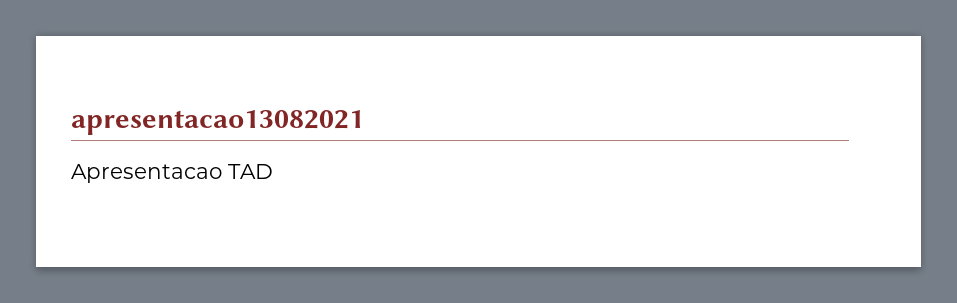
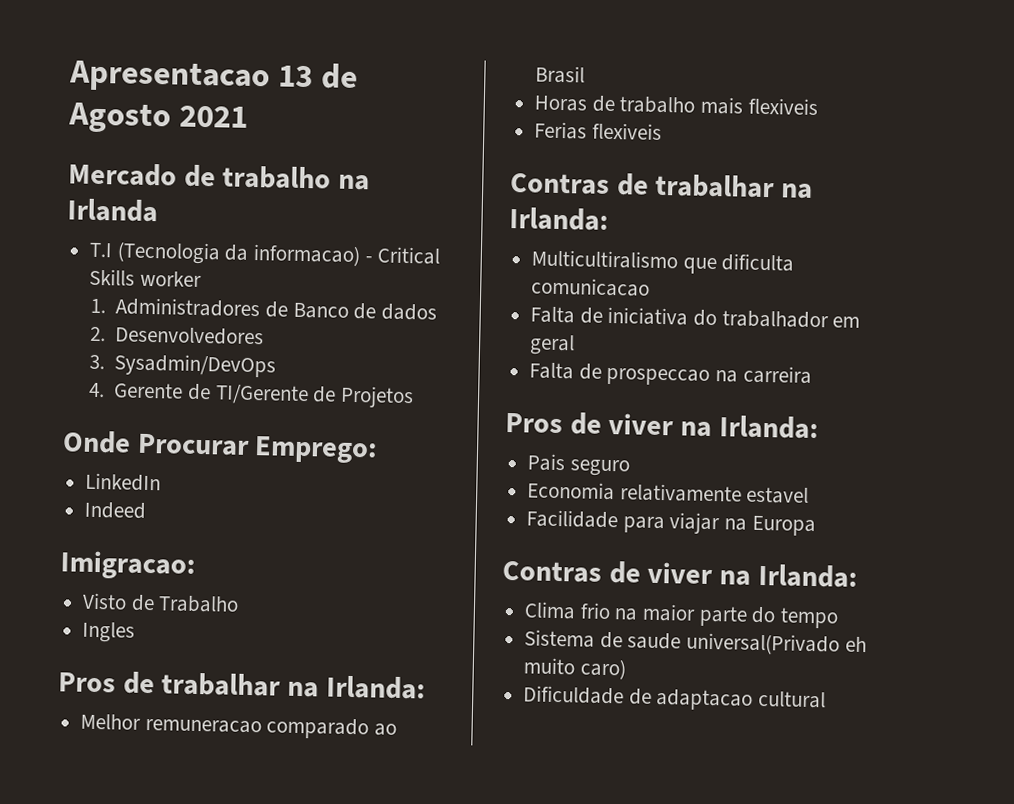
[71,110,364,135] [71,164,273,183] apresentacao13082021 // Apresentacao TAD -> [69,60,358,94] [68,102,248,134] [68,162,371,191] [67,198,158,223] [89,241,442,267] [89,268,202,288] [89,297,437,321] [89,326,265,346] [88,353,277,378] [88,382,414,409] [62,430,379,464] [85,472,162,492] [84,501,147,519] [60,550,196,580] [82,592,240,613] [82,621,136,643] [58,671,426,700] [80,713,398,740] [535,65,586,84] [534,95,818,116] [534,121,662,140] [510,173,814,199] [509,207,609,231] [531,249,795,275] [531,277,651,297] [530,306,861,329] [529,334,576,356] [529,362,812,386] [505,412,819,440] [527,453,630,477] [527,481,810,504] [526,509,816,537] [502,560,858,588] [524,601,840,629] [524,629,867,656] [523,657,626,680] [523,685,827,711] Apresentacao 13 de Agosto 2021 // Mercado de trabalho na Irlanda // T.I (Tecnologia da informacao) - Critical Skills worker // 1. Administradores de Banco de dados // 2. Desenvolvedores // 3. Sysadmin/DevOps // 4. Gerente de TI/Gerente de Projetos // Onde Procurar Emprego: // LinkedIn // Indeed // Imigracao: // Visto de Trabalho // Ingles // Pros de trabalhar na Irlanda: // Melhor remuneracao comparado ao Brasil // Horas de trabalho mais flexiveis // Ferias flexiveis // Contras de trabalhar na Irlanda: // Multicultiralismo que dificulta comunicacao // Falta de iniciativa do trabalhador em geral // Falta de prospeccao na carreira // Pros de viver na Irlanda: // Pais seguro // Economia relativamente estavel // Facilidade para viajar na Europa // Contras de viver na Irlanda: // Clima frio na maior parte do tempo // Sistema de saude universal(Privado eh muito caro) // Dificuldade de adaptacao cultural

